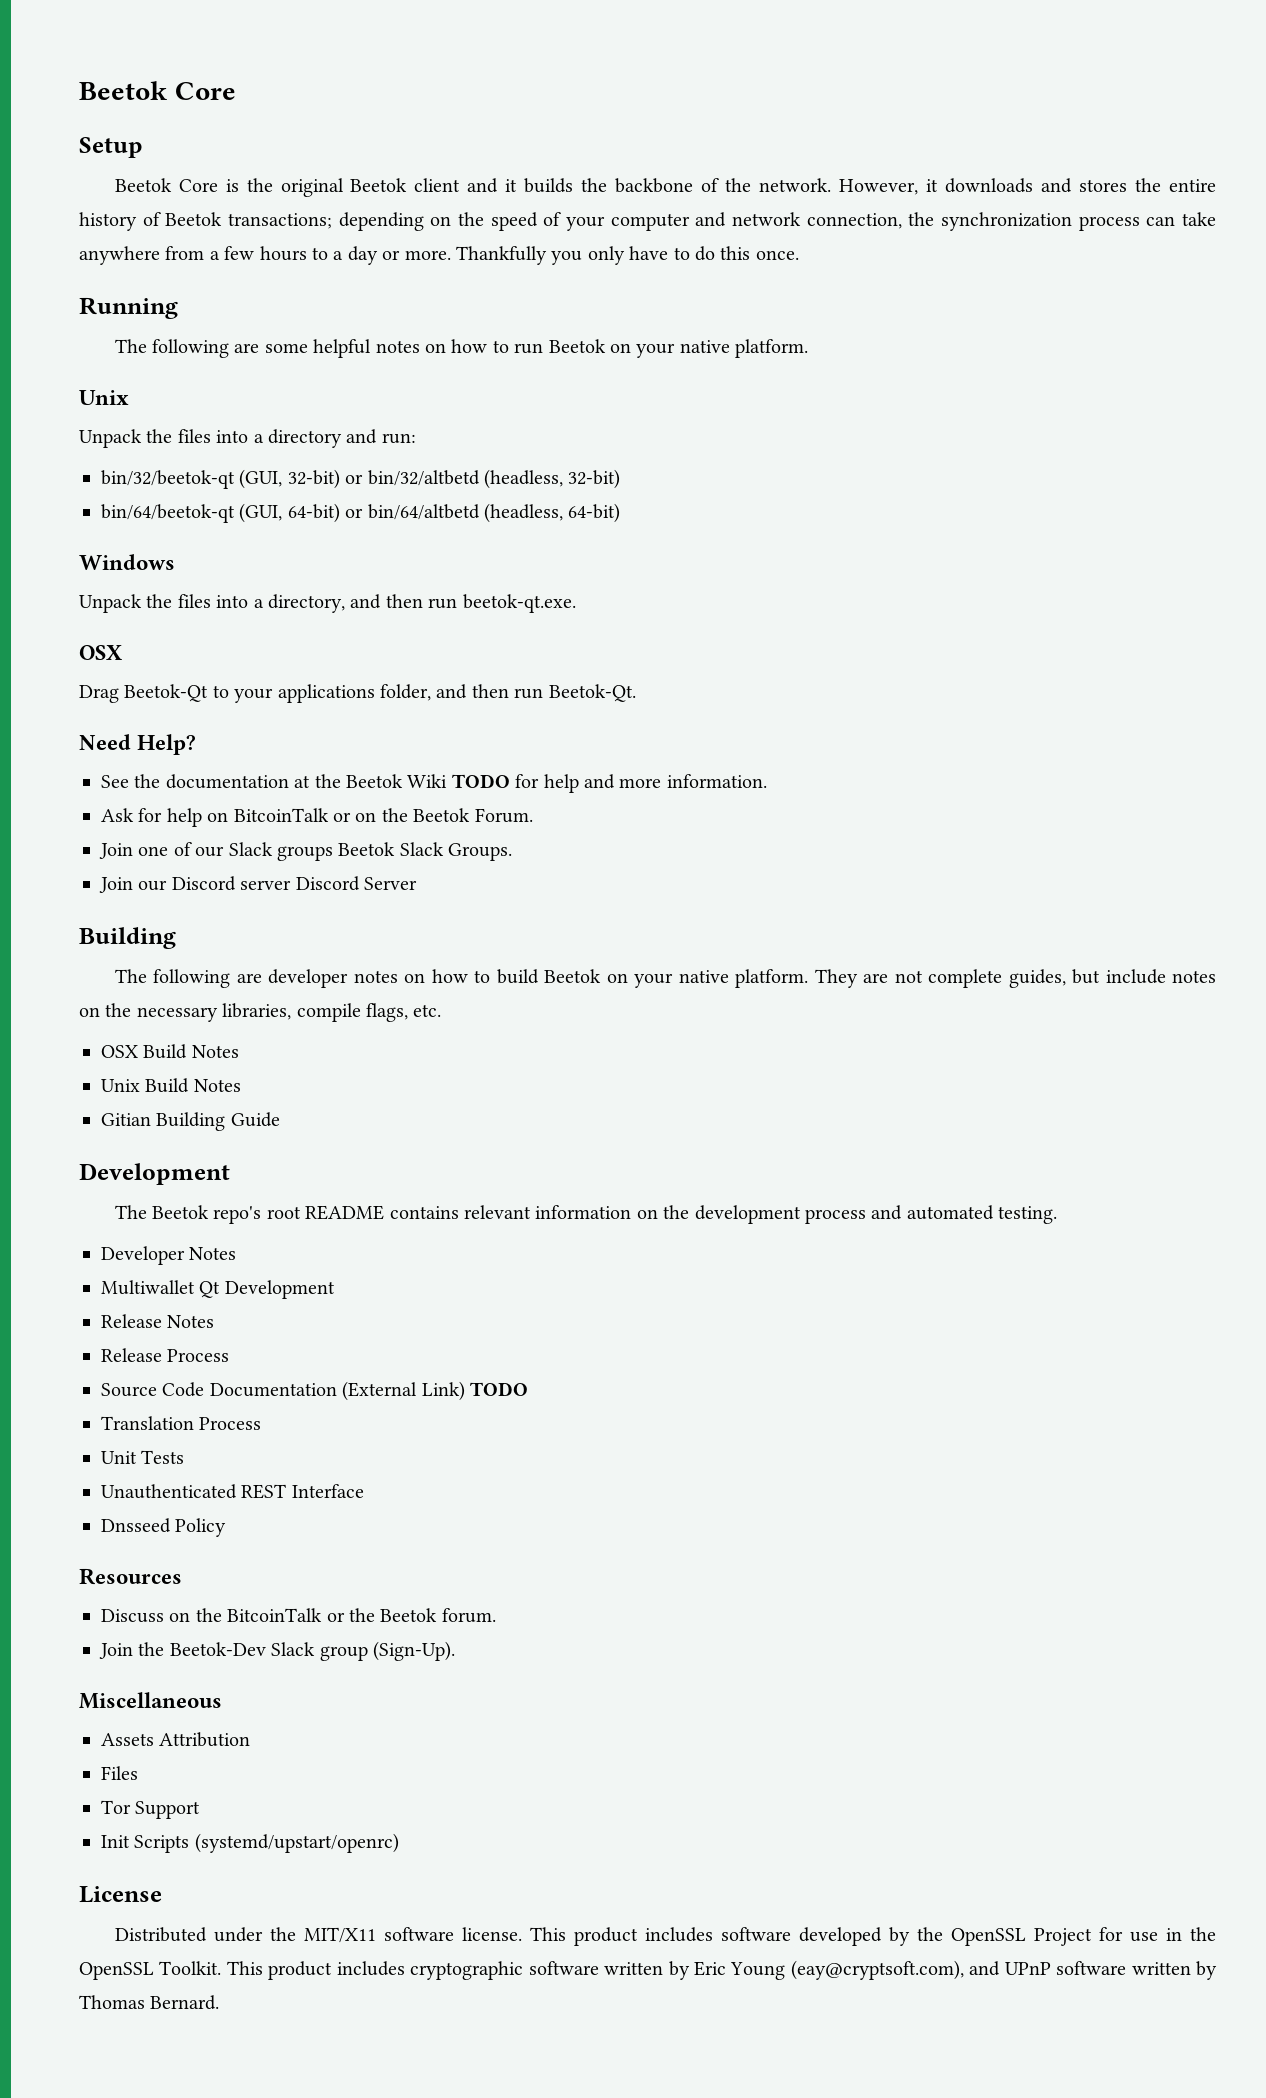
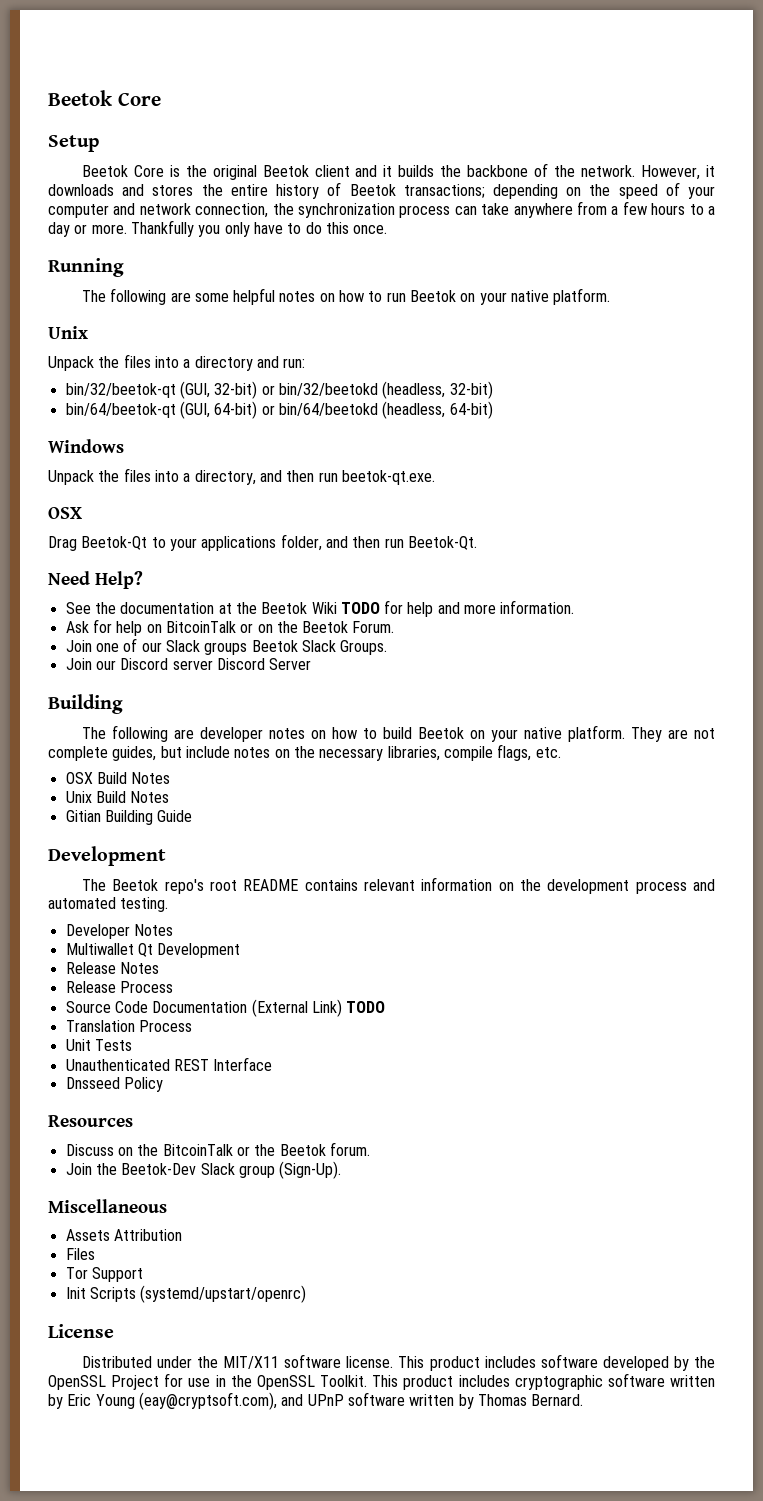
[367,470,480,486] bin/32/altbetd -> [278,383,378,396] bin/32/beetokd
[367,504,480,520] bin/64/altbetd -> [278,403,378,416] bin/64/beetokd

